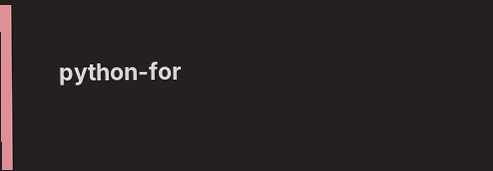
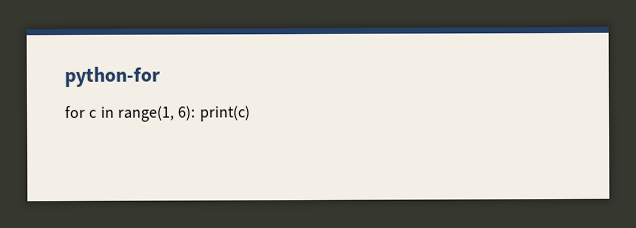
(181, 73) none -> [64,105,251,122] // for c in range(1, 6): print(c)

